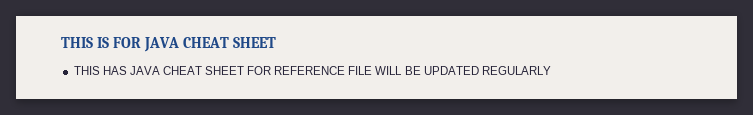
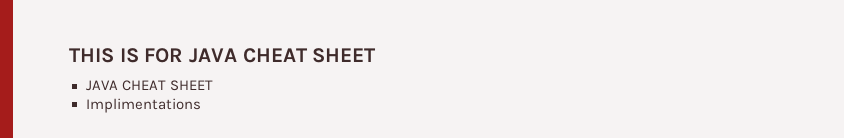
[73,66,551,75] THIS HAS JAVA CHEAT SHEET FOR REFERENCE FILE WILL BE UPDATED REGULARLY -> [85,80,213,91] [85,98,201,113] JAVA CHEAT SHEET // Implimentations

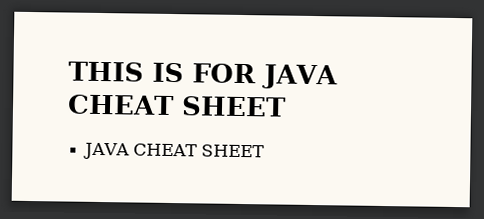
[85,98,201,113] // Implimentations -> (266, 151) none

